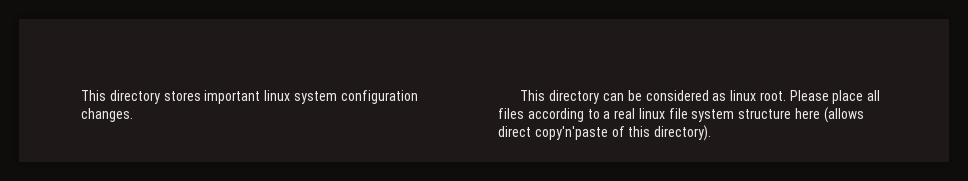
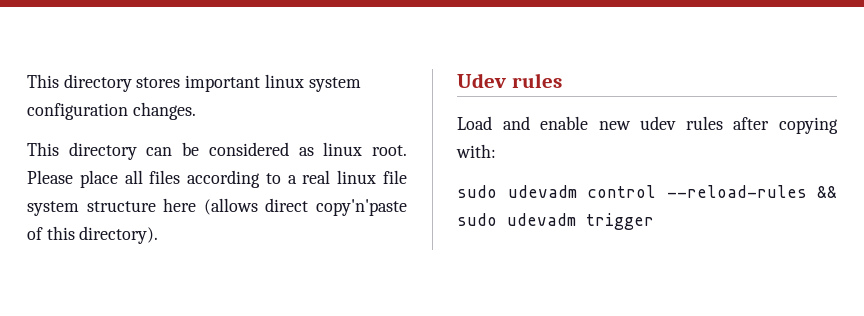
(712, 133) none -> [457,73,562,88] [457,116,838,134] [456,144,496,158] [457,185,837,198] [457,213,654,230] // Udev rules // Load and enable new udev rules after copying with: // sudo udevadm control --reload-rules && sudo udevadm trigger

